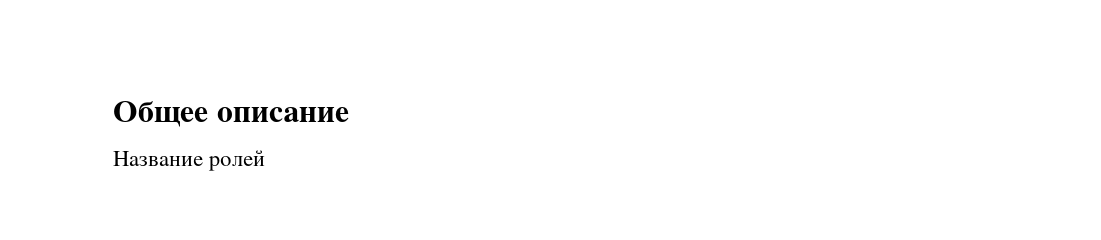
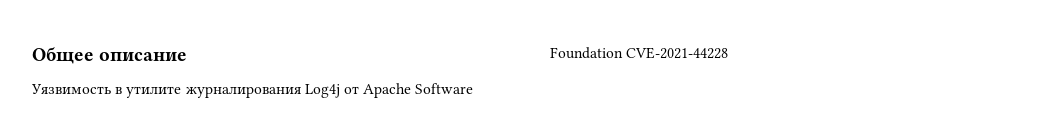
[113,150,266,171] Название ролей -> [31,83,474,98] [550,47,729,59] Уязвимость в утилите журналирования Log4j от Apache Software Foundation CVE-2021-44228

